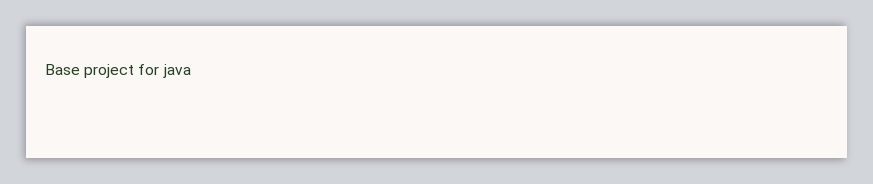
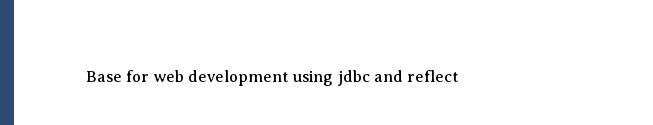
[84,64,191,78] project for java -> [126,70,460,86] for web development using jdbc and reflect

